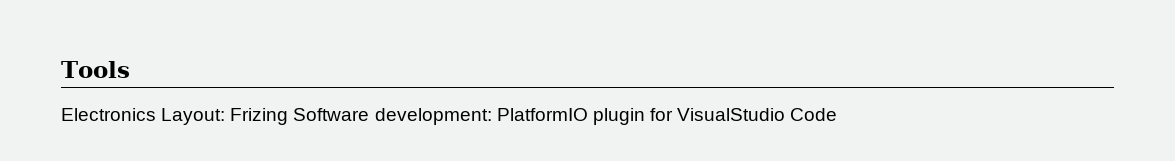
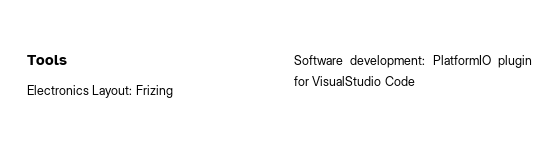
(289, 116) none -> (173, 91) //

